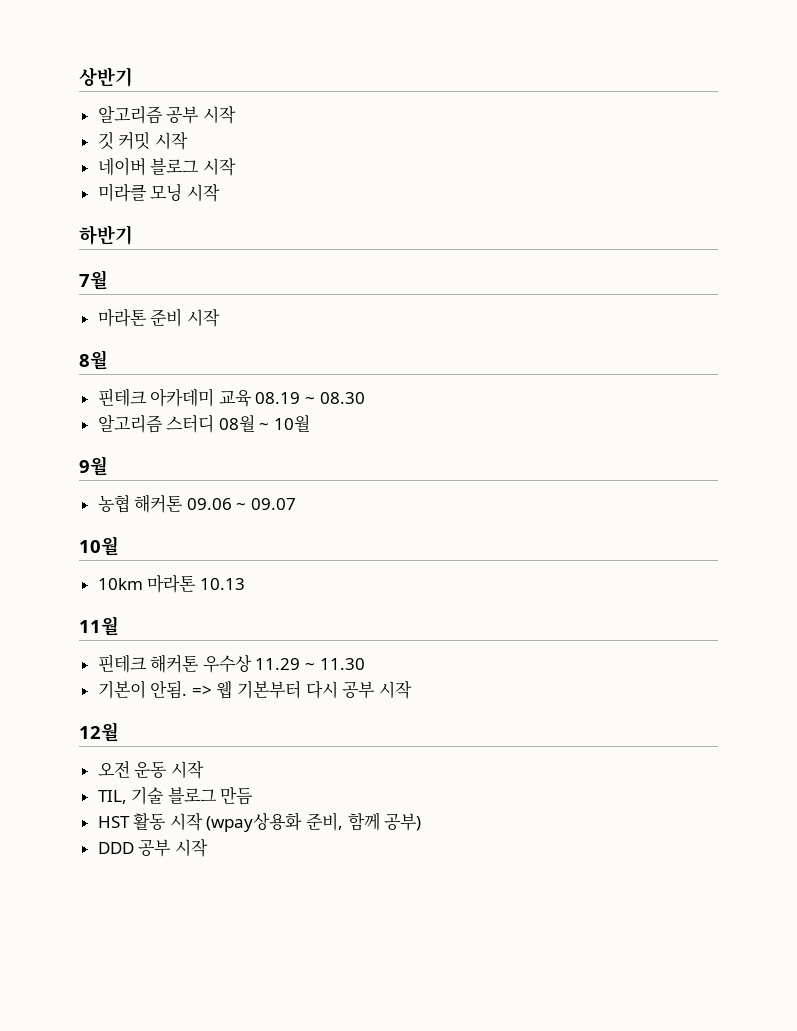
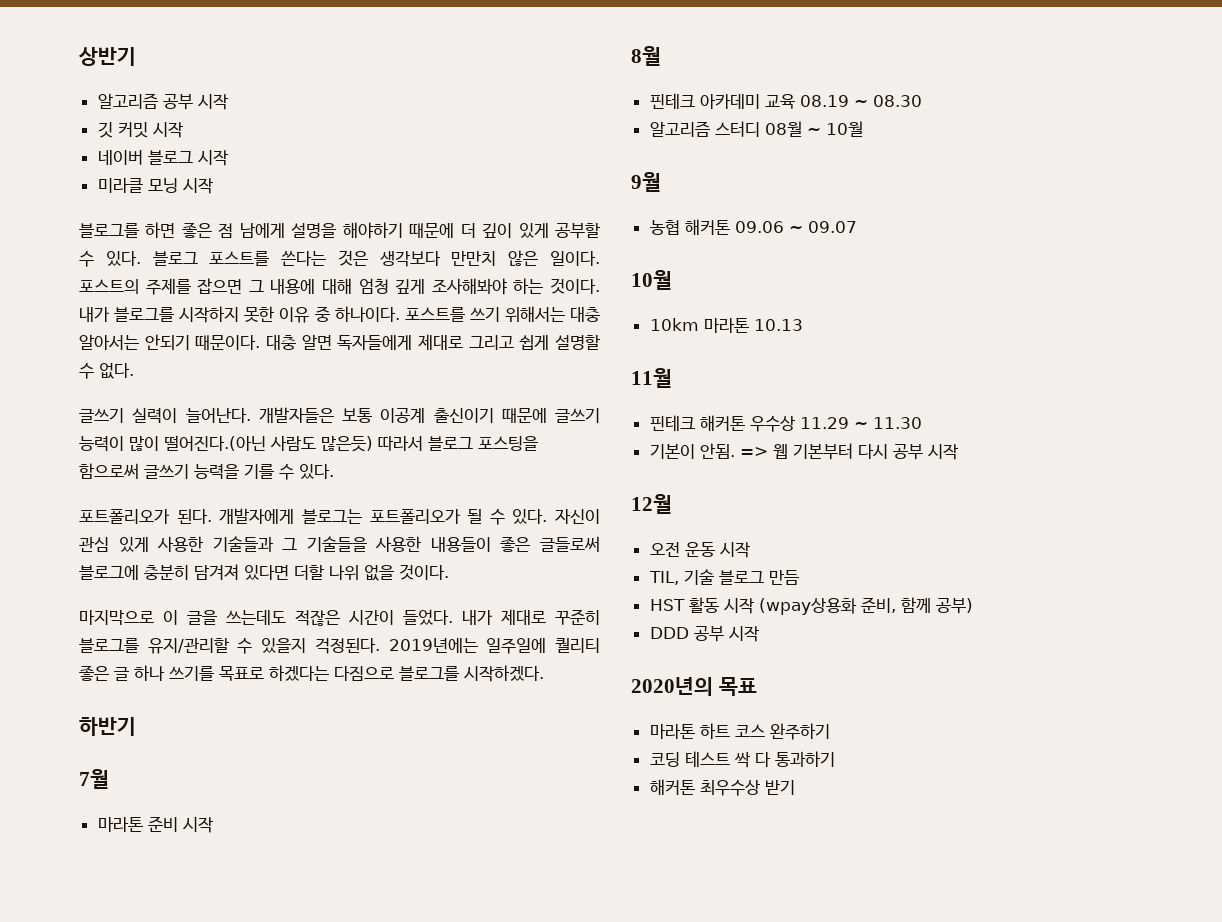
(220, 193) none -> [79,222,600,239] [79,250,600,267] [79,278,601,295] [79,306,600,323] [79,334,600,350] [79,363,134,379] [79,407,600,423] [79,435,538,452] [79,463,334,480] [79,508,600,525] [79,536,600,552] [79,564,449,581] [79,609,600,626] [79,637,600,654] [79,665,544,682] // 블로그를 하면 좋은 점 남에게 설명을 해야하기 때문에 더 깊이 있게 공부할 수 있다. 블로그 포스트를 쓴다는 것은 생각보다 만만치 않은 일이다. 포스트의 주제를 잡으면 그 내용에 대해 엄청 깊게 조사해봐야 하는 것이다. 내가 블로그를 시작하지 못한 이유 중 하나이다. 포스트를 쓰기 위해서는 대충 알아서는 안되기 때문이다. 대충 알면 독자들에게 제대로 그리고 쉽게 설명할 수 없다. // 글쓰기 실력이 늘어난다. 개발자들은 보통 이공계 출신이기 때문에 글쓰기 능력이 많이 떨어진다.(아닌 사람도 많은듯) 따라서 블로그 포스팅을 함으로써 글쓰기 능력을 기를 수 있다. // 포트폴리오가 된다. 개발자에게 블로그는 포트폴리오가 될 수 있다. 자신이 관심 있게 사용한 기술들과 그 기술들을 사용한 내용들이 좋은 글들로써 블로그에 충분히 담겨져 있다면 더할 나위 없을 것이다. // 마지막으로 이 글을 쓰는데도 적잖은 시간이 들었다. 내가 제대로 꾸준히 블로그를 유지/관리할 수 있을지 걱정된다. 2019년에는 일주일에 퀄리티 좋은 글 하나 쓰기를 목표로 하겠다는 다짐으로 블로그를 시작하겠다.
(208, 848) none -> [631,677,757,696] [649,723,830,740] [649,751,835,768] [649,779,795,796] // 2020년의 목표 // 마라톤 하트 코스 완주하기 // 코딩 테스트 싹 다 통과하기 // 해커톤 최우수상 받기

